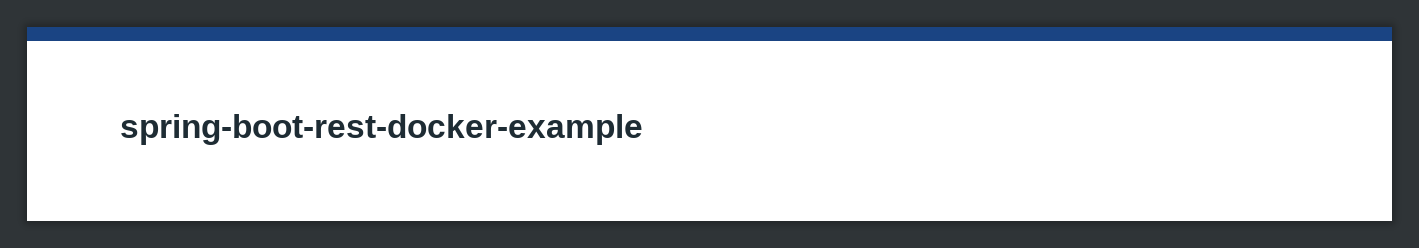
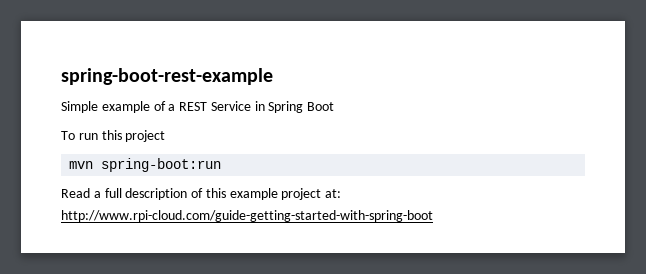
[120,114,643,145] spring-boot-rest-docker-example -> [61,68,273,85] [61,101,335,113] [61,130,166,142] [69,158,222,172] [61,188,342,200] [61,210,433,222] spring-boot-rest-example // Simple example of a REST Service in Spring Boot // To run this project // mvn spring-boot:run // Read a full description of this example project at: http://www.rpi-cloud.com/guide-getting-started-with-spring-boot

